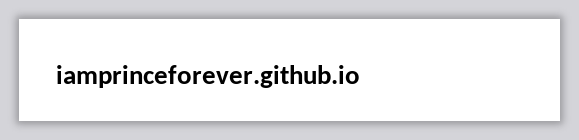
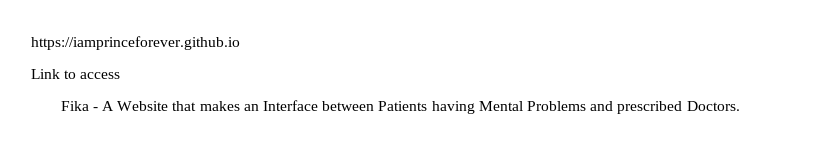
[56,65,360,88] iamprinceforever.github.io -> [31,36,240,50] [31,69,121,79] [60,100,740,114] https://iamprinceforever.github.io // Link to access // Fika - A Website that makes an Interface between Patients having Mental Problems and prescribed Doctors.

